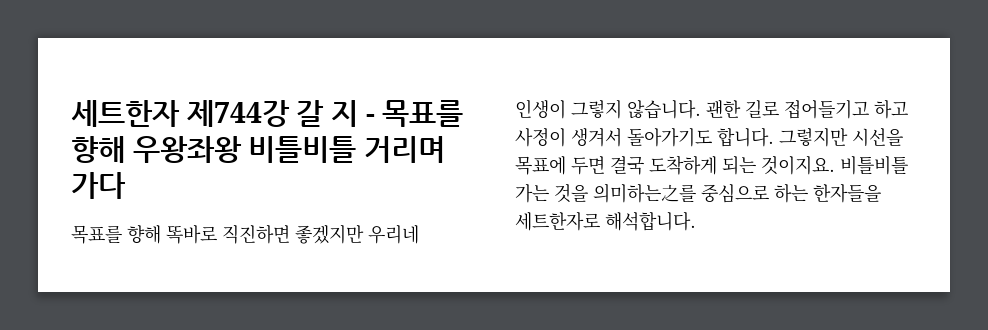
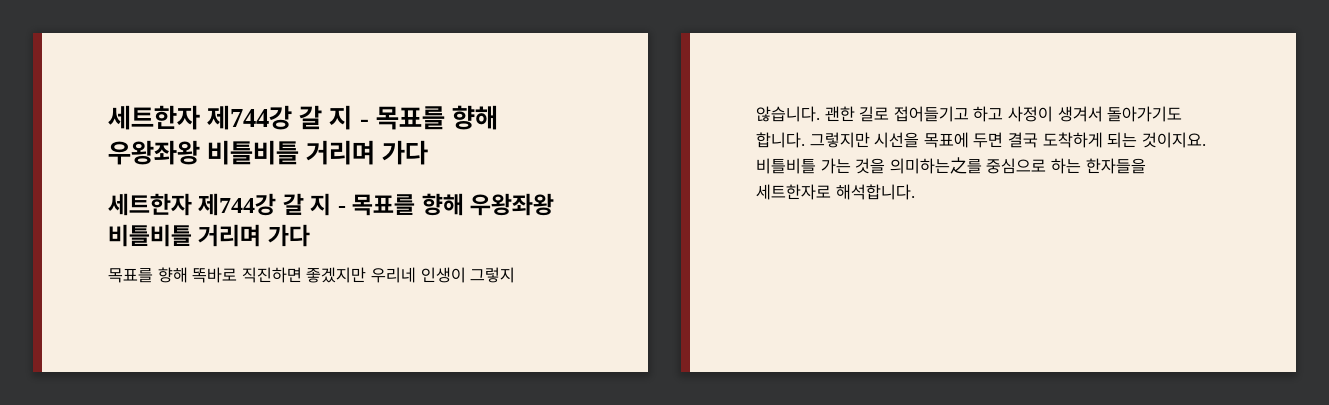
(126, 185) none -> [108,193,555,216] [108,224,310,247] // 세트한자 제744강 갈 지 - 목표를 향해 우왕좌왕 비틀비틀 거리며 가다

